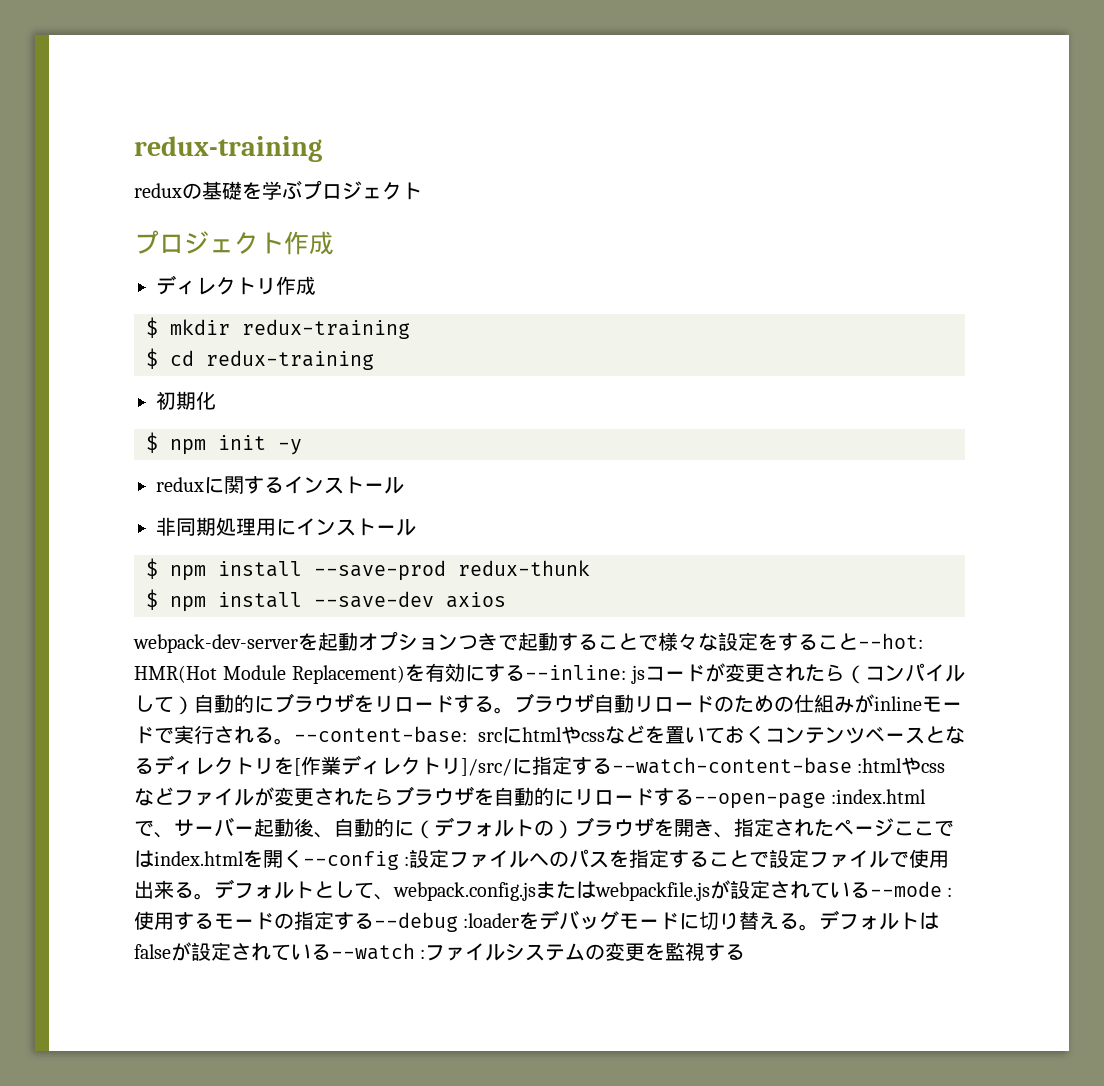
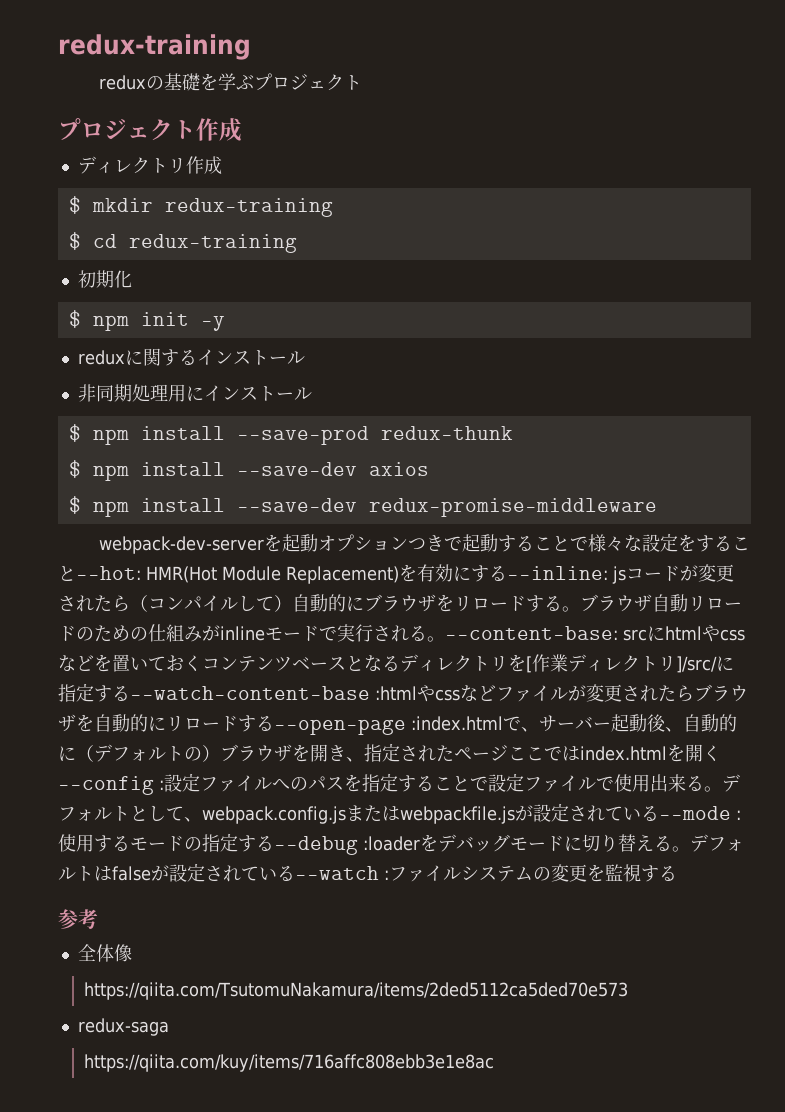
(506, 600) none -> [68,496,657,517] // $ npm install --save-dev redux-promise-middleware
(746, 952) none -> [58,909,98,929] [77,944,132,962] [84,982,629,1000] [77,1018,169,1036] [84,1054,495,1072] // 参考 // 全体像 // https://qiita.com/TsutomuNakamura/items/2ded5112ca5ded70e573 // redux-saga // https://qiita.com/kuy/items/716affc808ebb3e1e8ac

